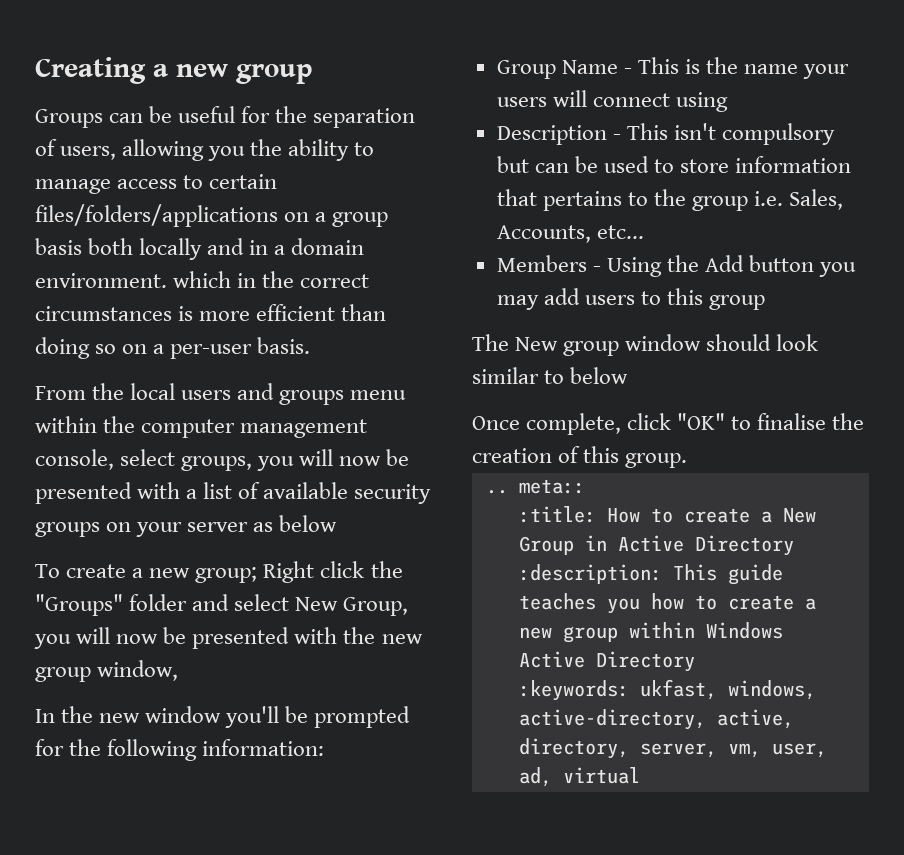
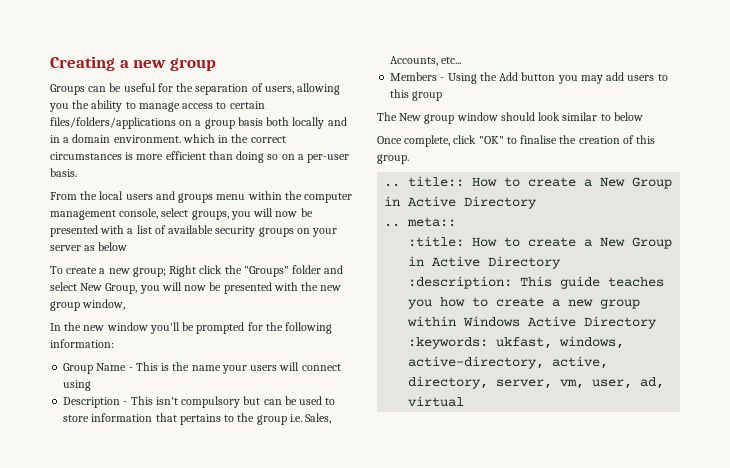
(688, 460) none -> [384,176,673,189] [384,196,538,209] // .. title:: How to create a New Group in Active Directory

